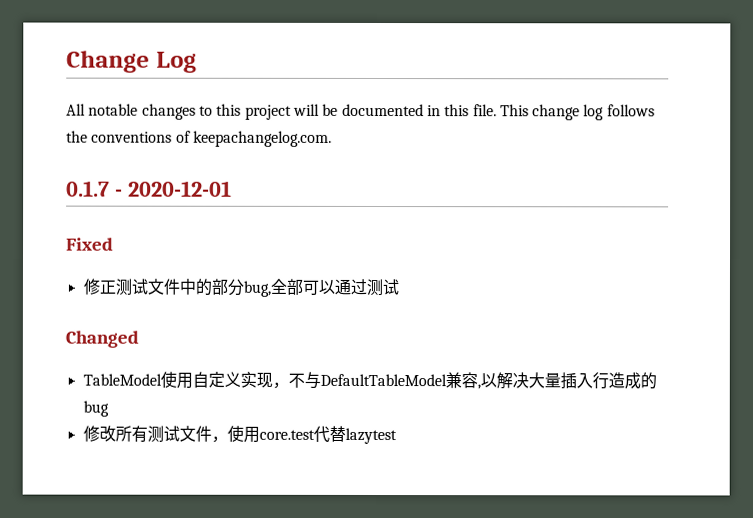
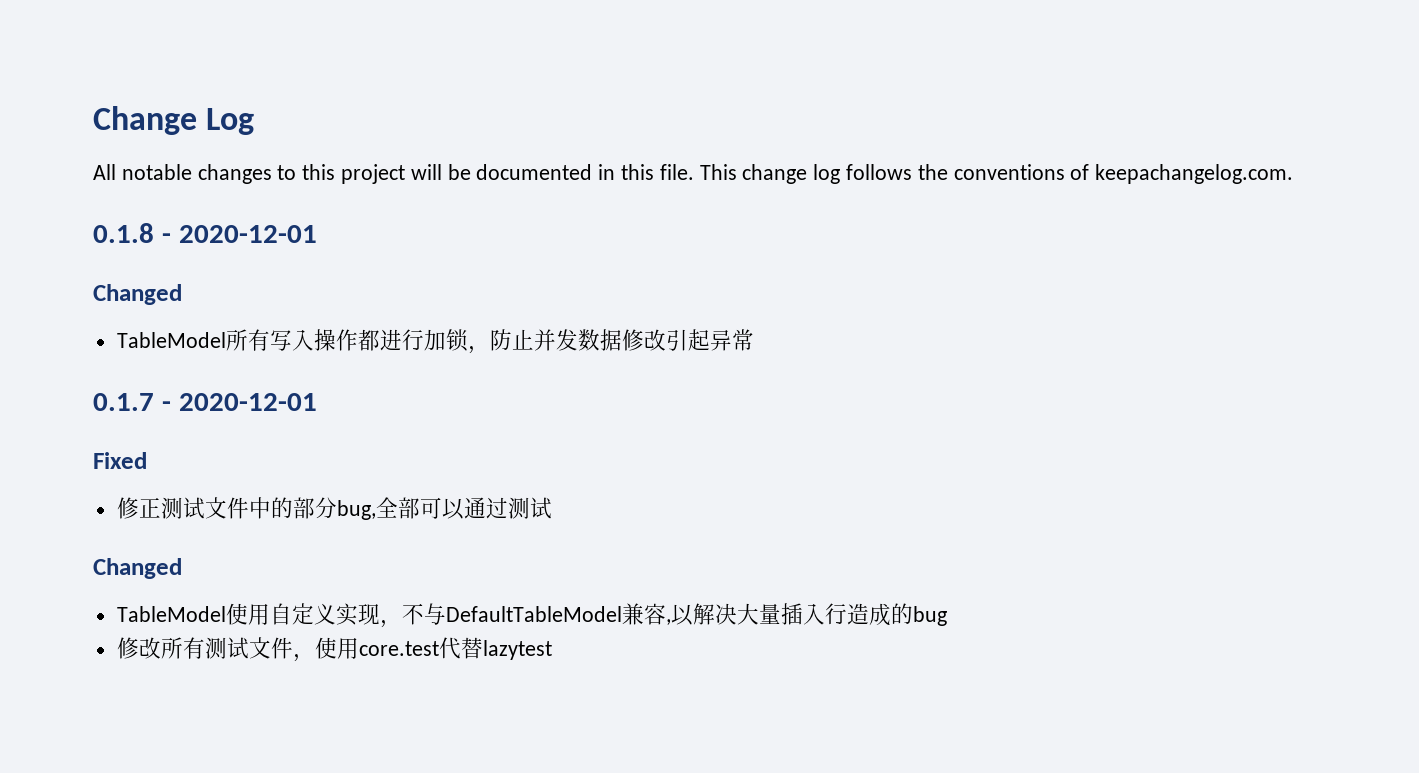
(332, 138) none -> [93,223,317,243] [93,284,182,305] [116,329,754,354] // 0.1.8 - 2020-12-01 // Changed // TableModel所有写入操作都进行加锁，防止并发数据修改引起异常

